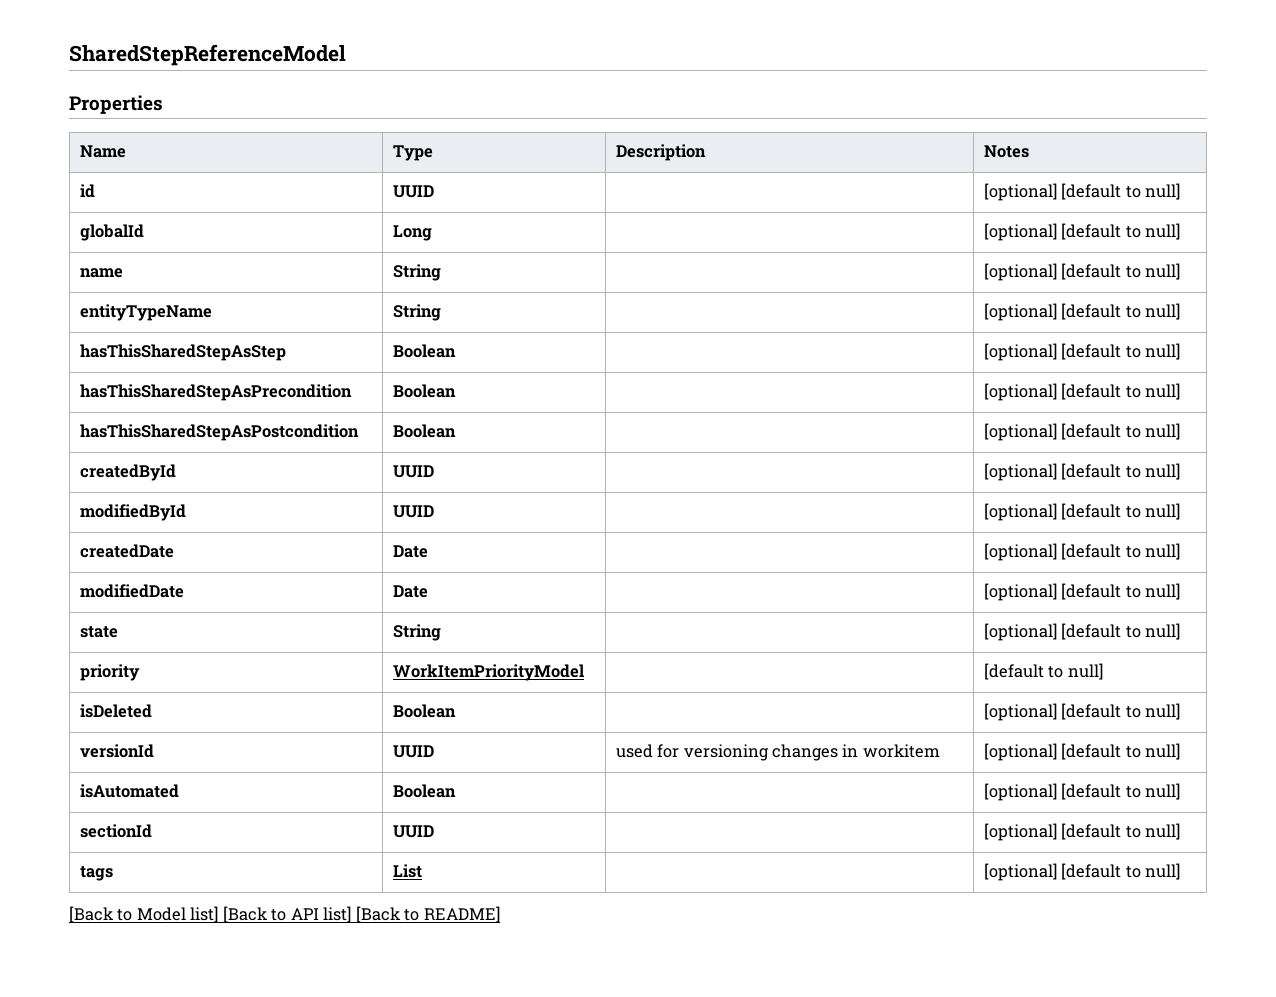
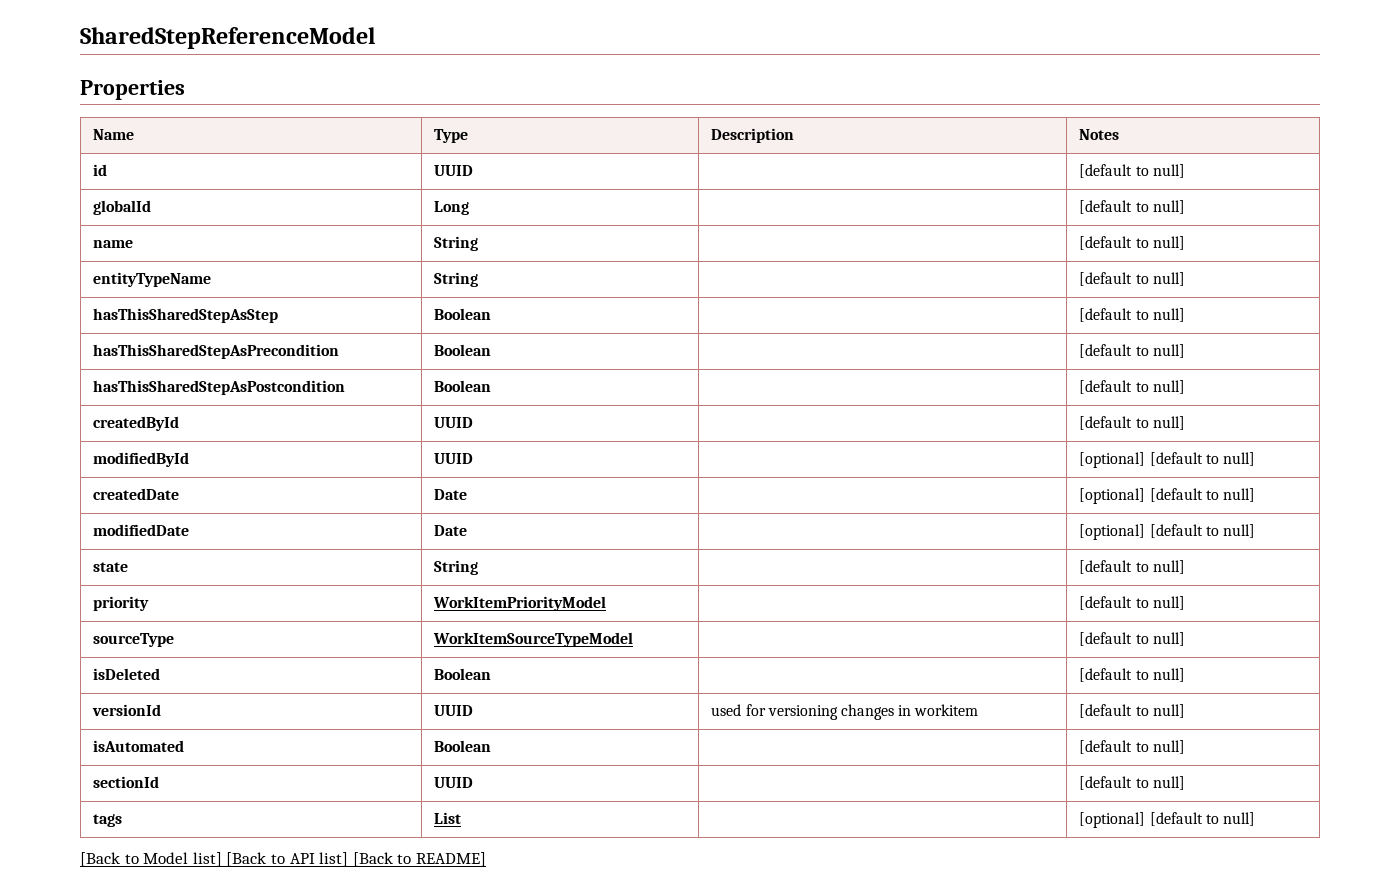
[983,183,1057,201] [optional] -> (474, 170) none
[983,223,1057,241] [optional] -> (470, 208) none
[983,263,1057,281] [optional] -> (479, 243) none
[983,303,1057,321] [optional] -> (479, 279) none
[983,343,1057,361] [optional] -> (492, 314) none
[983,383,1057,401] [optional] -> (492, 350) none
[983,423,1057,441] [optional] -> (492, 386) none
[983,463,1057,481] [optional] -> (474, 422) none
[983,623,1057,641] [optional] -> (479, 567) none
(1103, 671) none -> [93,633,175,647] [433,632,634,647] [1079,632,1185,646] // sourceType | WorkItemSourceTypeModel | | [default to null]
[983,703,1057,721] [optional] -> (492, 674) none
[983,743,1057,761] [optional] -> (979, 710) none
[983,783,1057,801] [optional] -> (492, 746) none
[983,823,1057,841] [optional] -> (474, 782) none

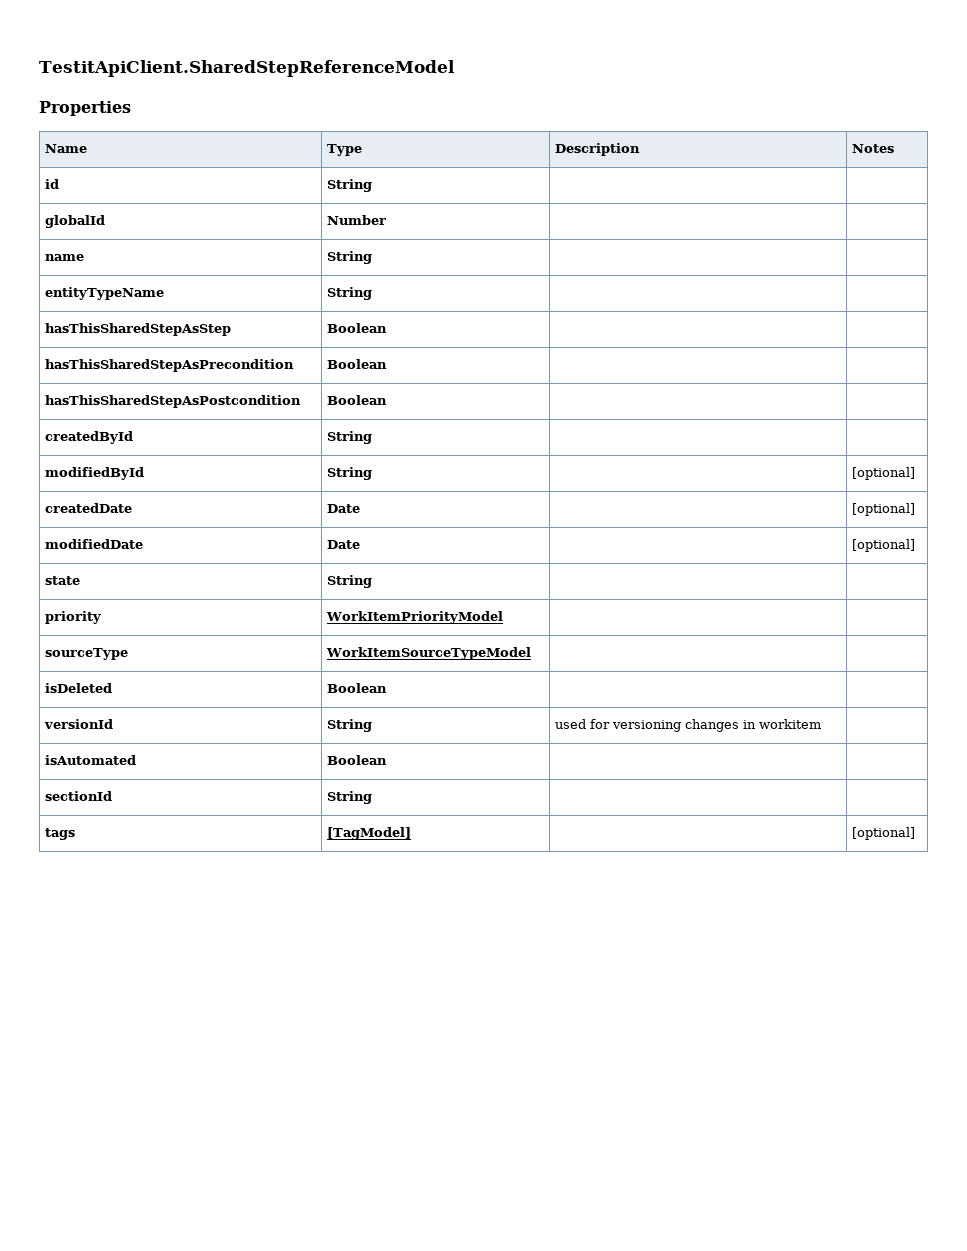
[80,27,375,49] SharedStepReferenceModel -> [39,60,455,77] TestitApiClient.SharedStepReferenceModel
[434,165,474,176] [1079,164,1185,178] [93,200,152,215] [434,201,470,215] [1079,200,1185,214] UUID | | [default to null] // globalId | Long | | [default to null] -> [327,179,373,192] [45,215,106,228] [327,215,387,225] String | | // globalId | Number | |
[1079,236,1185,250] [default to null] -> (373, 257) none
[1079,272,1185,286] [default to null] -> (373, 293) none
[1079,308,1185,322] [default to null] -> (388, 328) none
[1079,344,1185,358] [default to null] -> (388, 364) none
[1079,380,1185,394] [93,416,180,431] [434,417,474,428] [1079,416,1185,430] [default to null] // createdById | UUID | | [default to null] -> [45,431,134,444] [327,431,373,444] // createdById | String | |
[434,453,474,464] [1079,452,1255,468] UUID | | [optional] [default to null] -> [327,467,373,480] [852,467,916,480] String | | [optional]
[1149,488,1255,502] [default to null] -> (916, 509) none
[1149,524,1255,538] [default to null] -> (916, 545) none
[1079,560,1185,574] [default to null] -> (373, 581) none
[1079,596,1185,610] [default to null] -> (504, 617) none
[1079,632,1185,646] [default to null] -> (532, 653) none
[1079,668,1185,682] [default to null] -> (388, 688) none
[434,705,474,716] UUID -> [327,719,373,732] String
[1079,704,1185,718] [default to null] -> (822, 724) none
[1079,740,1185,754] [93,776,160,788] [434,777,474,788] [1079,776,1185,790] [default to null] // sectionId | UUID | | [default to null] -> [45,791,113,801] [327,791,373,804] // sectionId | String | |
[434,812,462,824] [1079,812,1255,828] [80,852,486,867] List | | [optional] [default to null] // [Back to Model list] [Back to API list] [Back to README] -> [327,827,412,840] [852,827,916,840] [TagModel] | | [optional]

